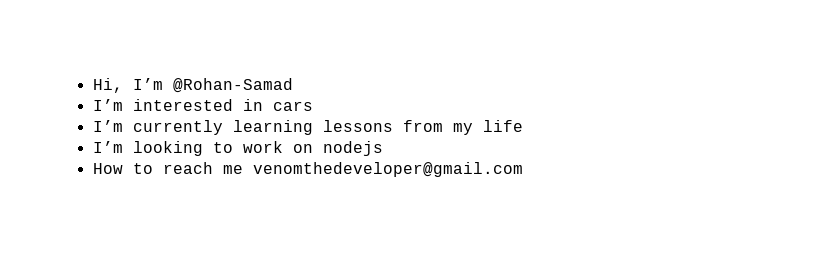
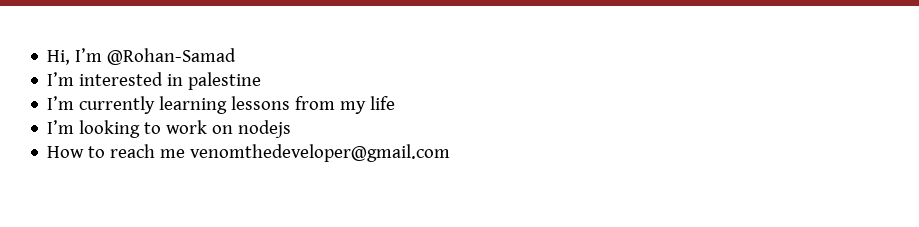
[272,101,313,111] cars -> [188,72,262,90] palestine

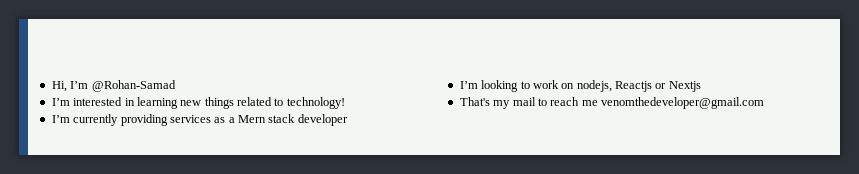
[188,72,262,90] [47,96,396,114] palestine // I’m currently learning lessons from my life -> [136,97,345,109] [51,114,348,126] learning new things related to technology! // I’m currently providing services as a Mern stack developer
[238,120,292,138] [47,146,85,158] nodejs // How -> [576,80,701,92] [459,97,536,109] nodejs, Reactjs or Nextjs // That's my mail

